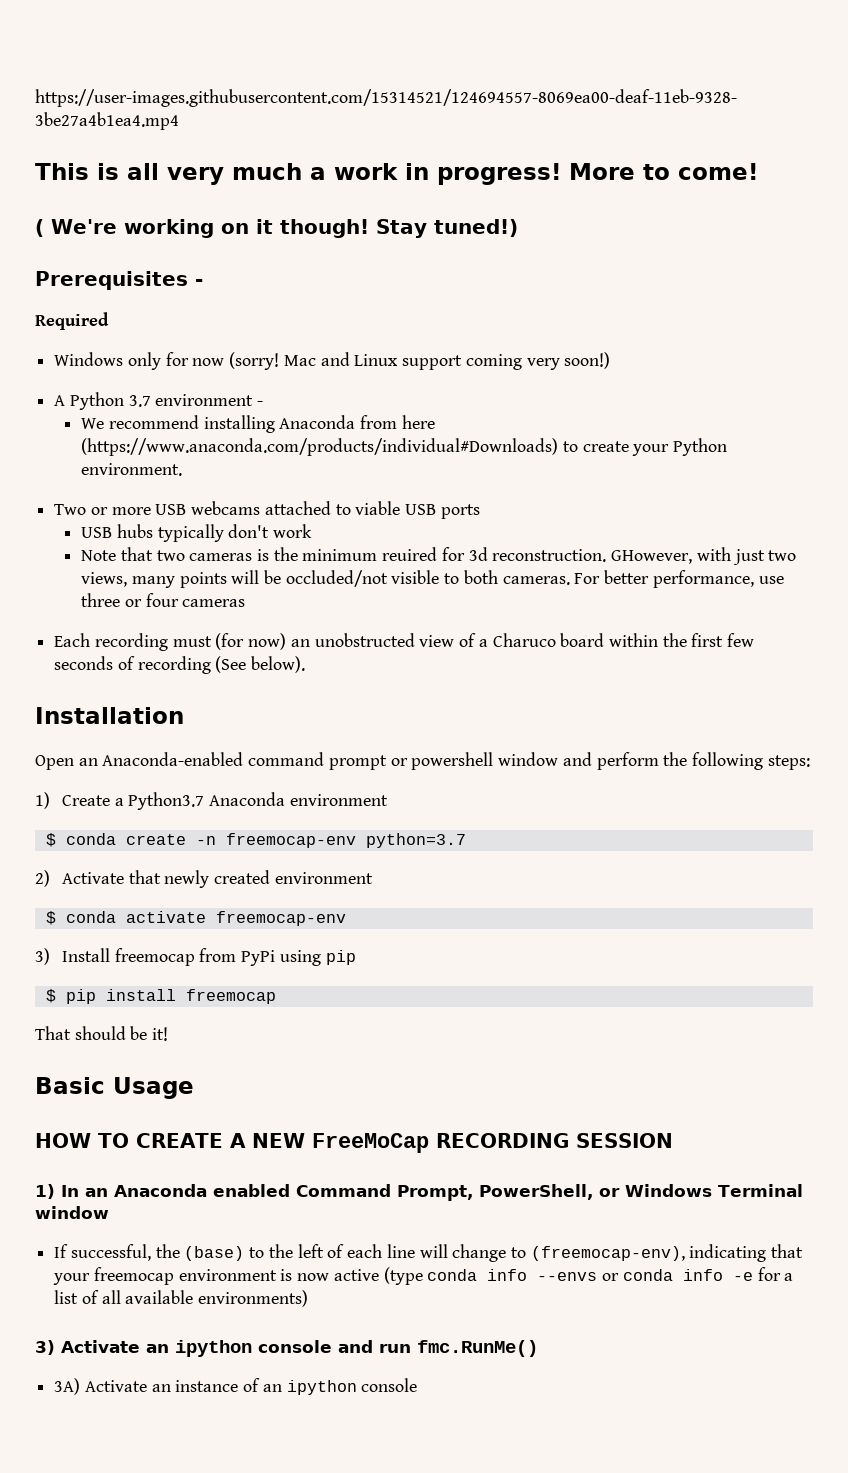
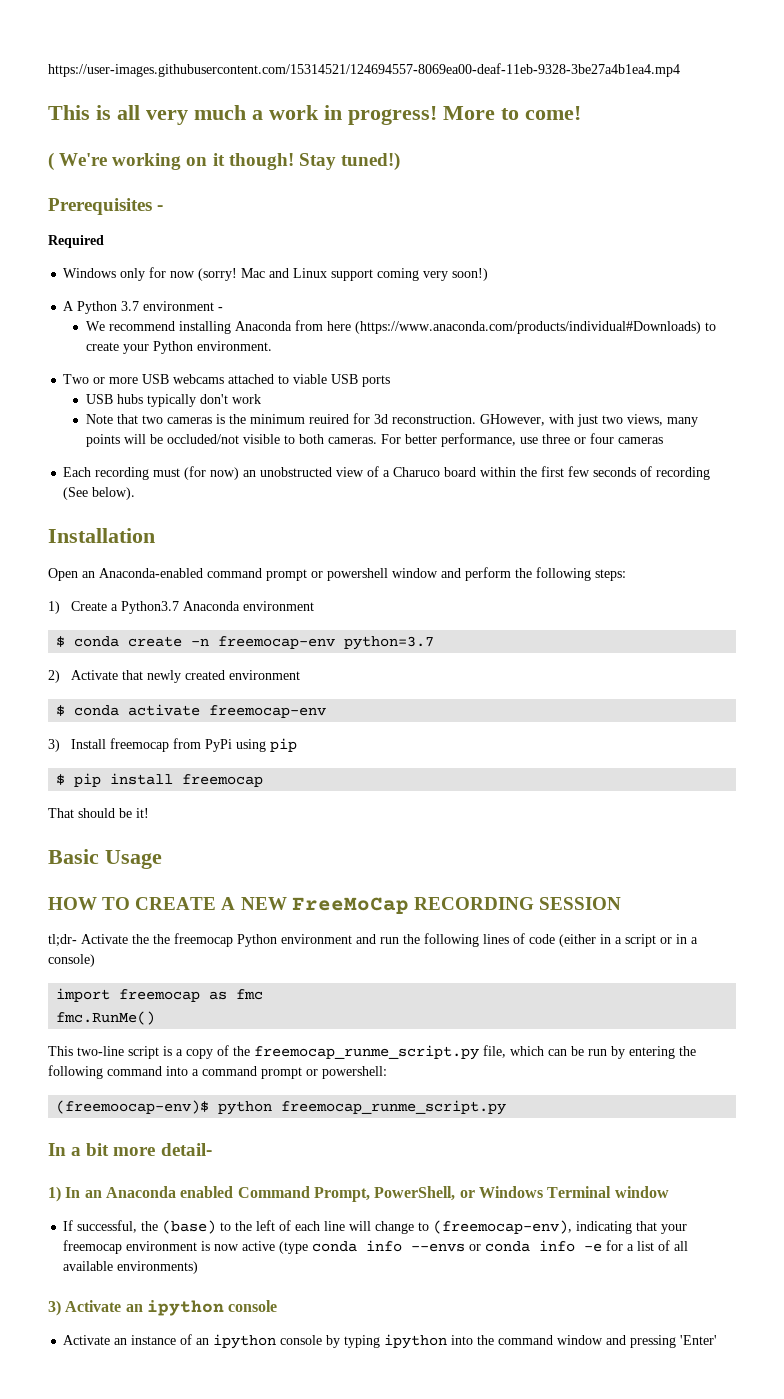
(673, 1140) none -> [48,933,698,947] [48,954,95,967] [56,988,264,1002] [56,1011,156,1025] [48,1045,696,1060] [48,1065,387,1079] [56,1100,507,1115] [48,1143,212,1156] // tl;dr- Activate the the freemocap Python environment and run the following lines of code (either in a script or in a console) // import freemocap as fmc // fmc.RunMe() // This two-line script is a copy of the freemocap_runme_script.py file, which can be run by entering the following command into a command prompt or powershell: // (freemoocap-env)$ python freemocap_runme_script.py // In a bit more detail-
[338,1340,538,1357] [54,1378,81,1395] and run fmc.RunMe() // 3A) -> (278, 1306) //
(418, 1385) none -> [326,1334,718,1349] by typing ipython into the command window and pressing 'Enter'

